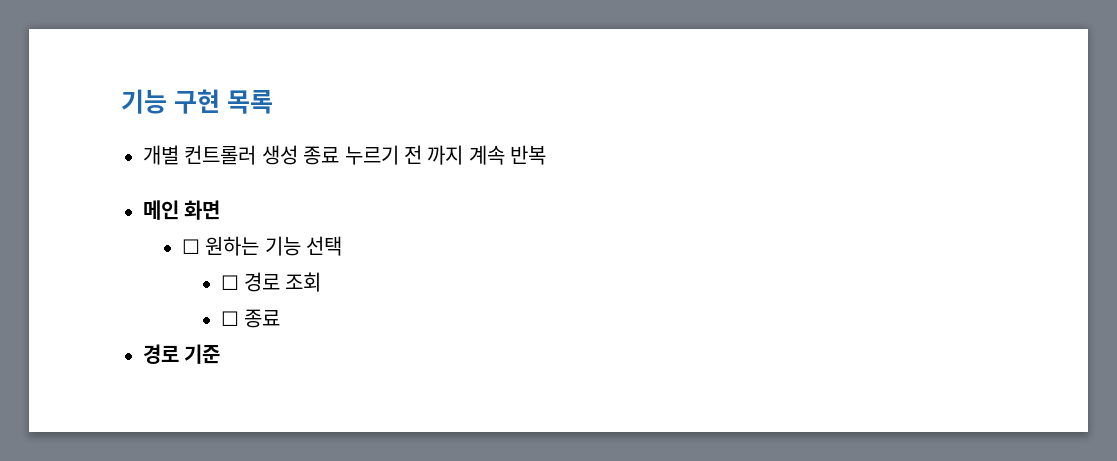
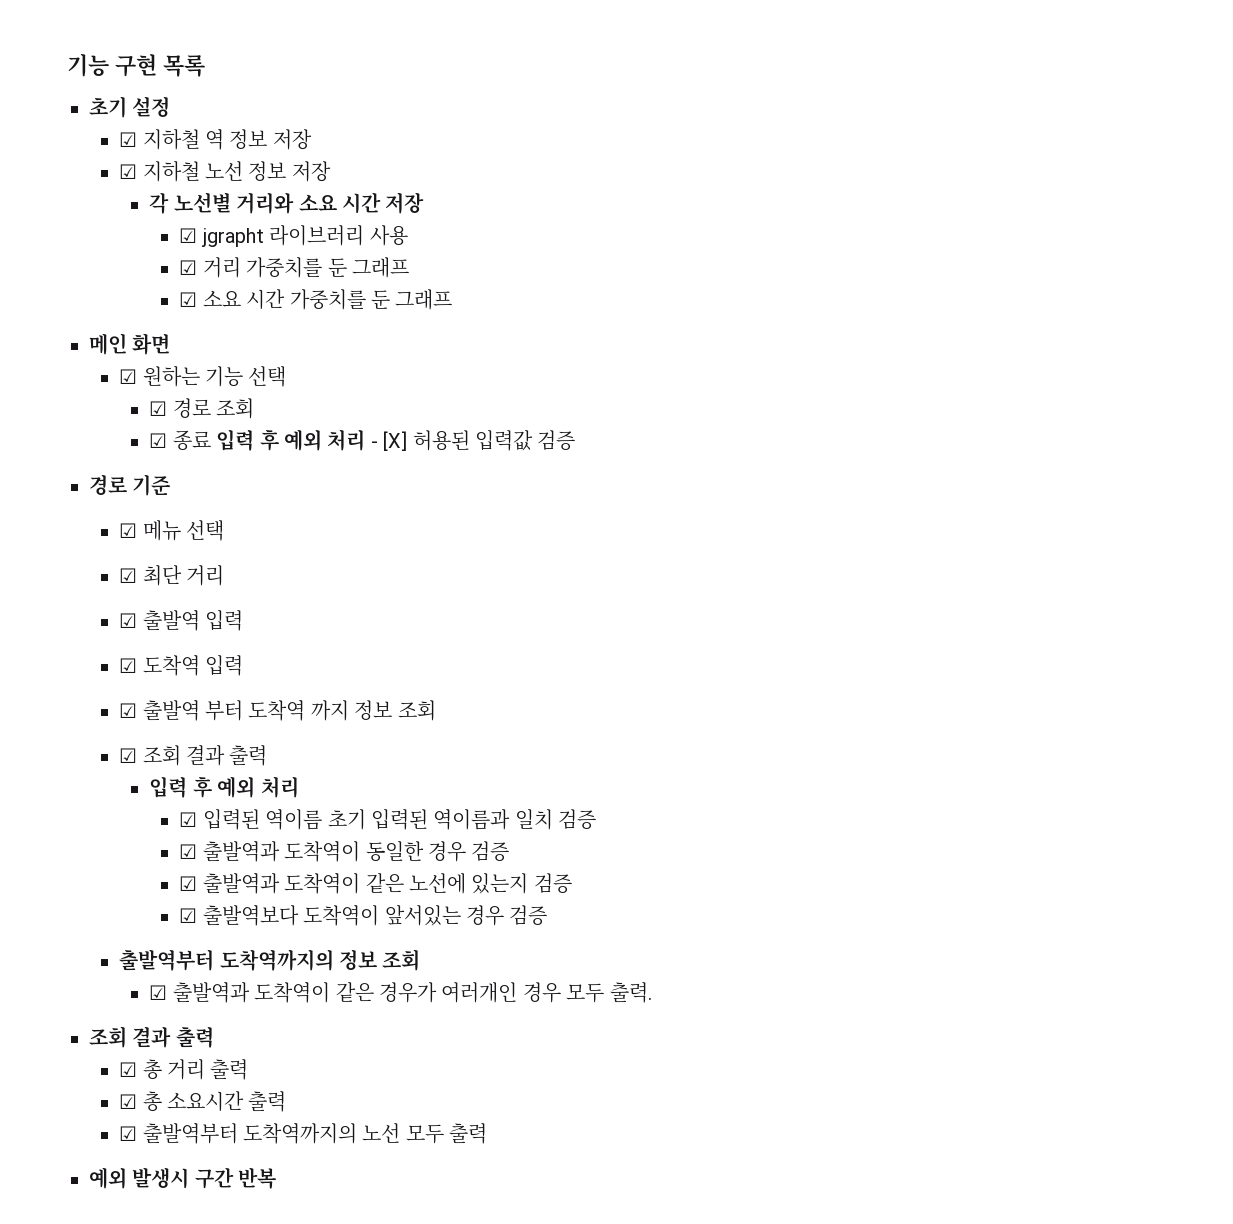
[143,145,547,165] 개별 컨트롤러 생성 종료 누르기 전 까지 계속 반복 -> [89,96,171,118] [119,129,312,150] [119,161,331,182] [149,192,425,214] [179,225,408,247] [179,257,410,278] [179,289,453,310] 초기 설정 // ☑ 지하철 역 정보 저장 // ☑ 지하철 노선 정보 저장 // 각 노선별 거리와 소요 시간 저장 // ☑ jgrapht 라이브러리 사용 // ☑ 거리 가중치를 둔 그래프 // ☑ 소요 시간 가중치를 둔 그래프
[181,239,200,254] ☐ -> [119,369,138,384] ☑
[220,275,239,290] ☐ -> [149,401,168,416] ☑
[220,309,280,328] [143,344,221,364] ☐ 종료 // 경로 기준 -> [149,429,576,451] [89,474,171,496] [119,520,224,541] [119,565,224,586] [119,610,243,631] [119,655,243,676] [119,700,436,721] [119,745,268,766] [149,776,299,798] [179,809,597,830] [179,841,510,862] [179,873,572,894] [179,905,548,926] [119,949,421,971] [149,982,652,1003] [89,1026,214,1048] [119,1059,249,1080] [119,1091,287,1112] [119,1123,488,1144] [89,1167,277,1189] ☑ 종료 입력 후 예외 처리 - [X] 허용된 입력값 검증 // 경로 기준 // ☑ 메뉴 선택 // ☑ 최단 거리 // ☑ 출발역 입력 // ☑ 도착역 입력 // ☑ 출발역 부터 도착역 까지 정보 조회 // ☑ 조회 결과 출력 // 입력 후 예외 처리 // ☑ 입력된 역이름 초기 입력된 역이름과 일치 검증 // ☑ 출발역과 도착역이 동일한 경우 검증 // ☑ 출발역과 도착역이 같은 노선에 있는지 검증 // ☑ 출발역보다 도착역이 앞서있는 경우 검증 // 출발역부터 도착역까지의 정보 조회 // ☑ 출발역과 도착역이 같은 경우가 여러개인 경우 모두 출력. // 조회 결과 출력 // ☑ 총 거리 출력 // ☑ 총 소요시간 출력 // ☑ 출발역부터 도착역까지의 노선 모두 출력 // 예외 발생시 구간 반복

